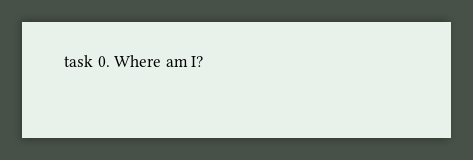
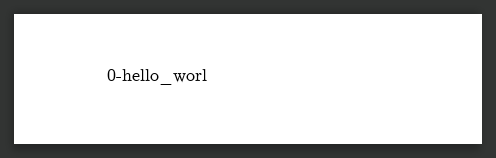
[64,55,204,67] task 0. Where am I? -> [107,69,207,85] 0-hello_worl

